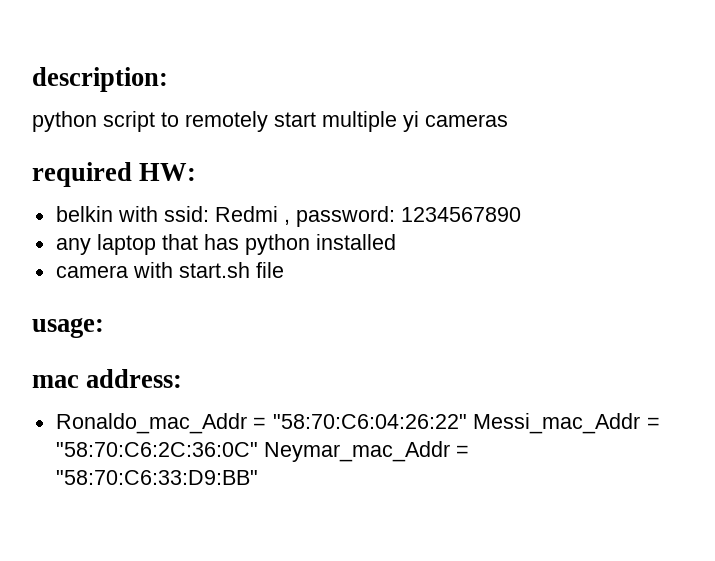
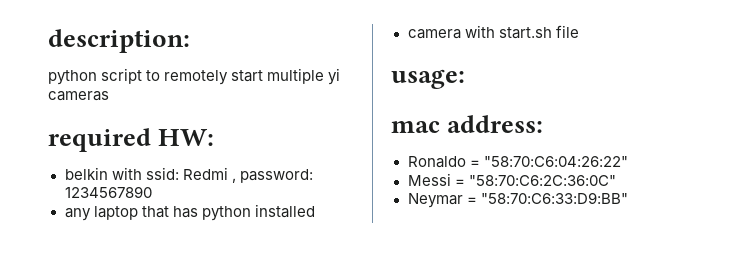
[55,413,247,434] Ronaldo_mac_Addr -> [407,156,466,168] Ronaldo
[473,413,641,434] Messi_mac_Addr -> [407,173,451,186] // Messi
[263,441,450,462] Neymar_mac_Addr -> [407,193,463,208] // Neymar

